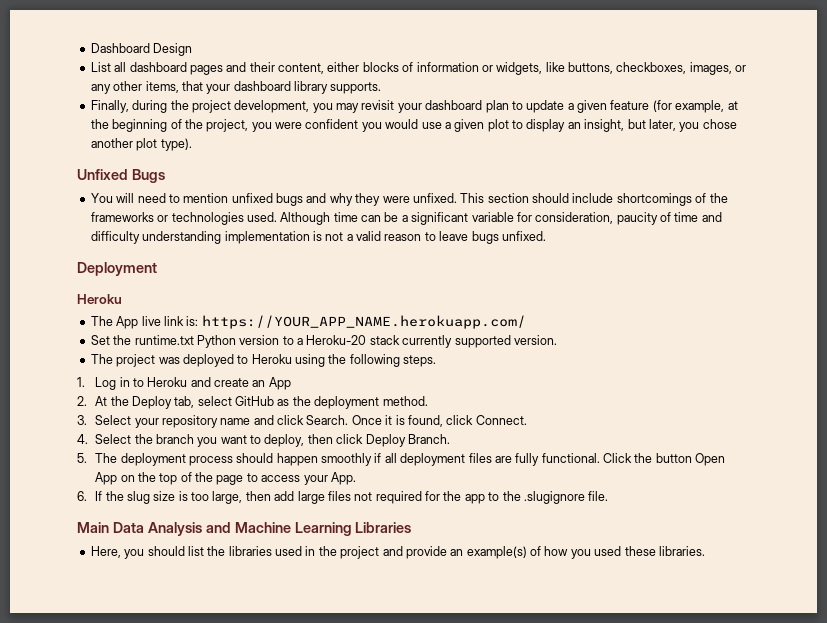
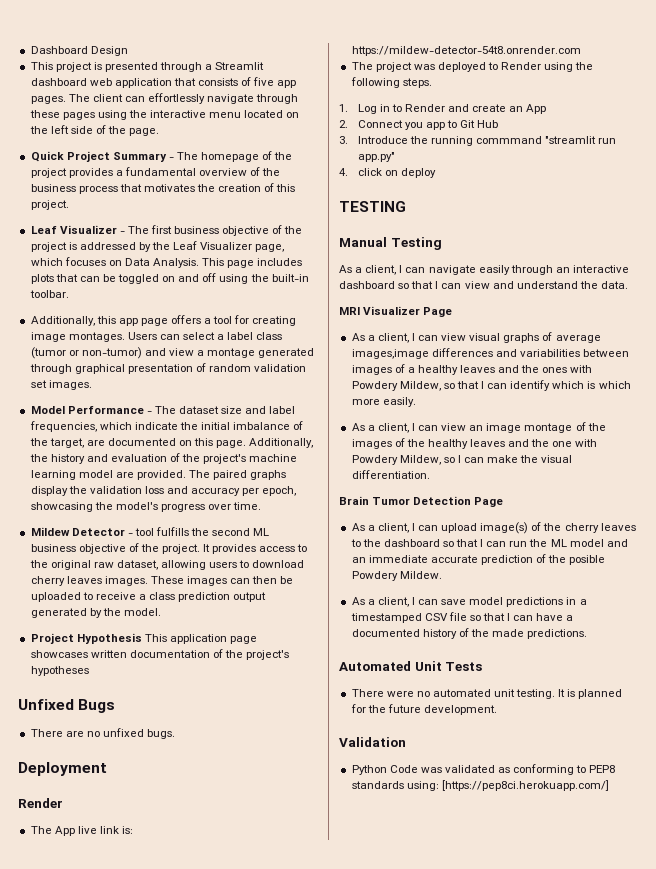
[90,62,747,75] [90,81,382,94] [90,100,738,113] [90,119,737,132] [90,138,192,151] [77,169,165,183] [90,193,728,206] [90,212,722,225] [90,231,546,244] List all dashboard pages and their content, either blocks of information or widgets, like buttons, checkboxes, images, or any other items, that your dashboard library supports. // Finally, during the project development, you may revisit your dashboard plan to update a given feature (for example, at the beginning of the project, you were confident you would use a given plot to display an insight, but later, you chose another plot type). // Unfixed Bugs // You will need to mention unfixed bugs and why they were unfixed. This section should include shortcomings of the frameworks or technologies used. Although time can be a significant variable for consideration, paucity of time and difficulty understanding implementation is not a valid reason to leave bugs unfixed. -> [30,62,265,72] [30,77,297,88] [30,93,299,104] [29,110,300,120] [29,125,160,136] [30,151,293,162] [30,167,281,178] [30,183,296,194] [30,200,69,210] [30,225,303,236] [30,241,285,252] [30,257,303,268] [30,273,309,284] [29,290,69,298] [30,315,297,326] [30,332,283,342] [30,347,315,359] [29,363,307,374] [30,380,92,390] [30,406,296,414] [29,421,304,432] [29,438,314,448] [29,453,298,464] [30,470,287,480] [30,486,297,496] [30,502,262,512] [30,527,270,536] [30,543,308,554] [29,560,305,570] [30,576,294,586] [30,592,267,602] [30,608,161,618] [30,633,258,644] [30,649,290,660] [30,666,89,676] [18,699,116,713] [30,728,176,739] This project is presented through a Streamlit dashboard web application that consists of five app pages. The client can effortlessly navigate through these pages using the interactive menu located on the left side of the page. // Quick Project Summary - The homepage of the project provides a fundamental overview of the business process that motivates the creation of this project. // Leaf Visualizer - The first business objective of the project is addressed by the Leaf Visualizer page, which focuses on Data Analysis. This page includes plots that can be toggled on and off using the built-in toolbar. // Additionally, this app page offers a tool for creating image montages. Users can select a label class (tumor or non-tumor) and view a montage generated through graphical presentation of random validation set images. // Model Performance - The dataset size and label frequencies, which indicate the initial imbalance of the target, are documented on this page. Additionally, the history and evaluation of the project's machine learning model are provided. The paired graphs display the validation loss and accuracy per epoch, showcasing the model's progress over time. // Mildew Detector - tool fulfills the second ML business objective of the project. It provides access to the original raw dataset, allowing users to download cherry leaves images. These images can then be uploaded to receive a class prediction output generated by the model. // Project Hypothesis This application page showcases written documentation of the project's hypotheses // Unfixed Bugs // There are no unfixed bugs.
[77,294,122,304] Heroku -> [18,798,63,808] Render
[201,315,526,329] [90,335,557,348] https://YOUR_APP_NAME.herokuapp.com/ // Set the runtime.txt Python version to a Heroku-20 stack currently supported version. -> [351,46,581,56] https://mildew-detector-54t8.onrender.com
[251,354,292,364] Heroku -> [501,62,542,70] Render
[147,377,188,387] Heroku -> [404,104,445,112] Render
[95,396,428,409] [77,415,527,428] [77,434,450,447] [77,453,726,466] [95,472,356,485] [77,491,609,504] [77,522,412,536] [90,546,705,559] At the Deploy tab, select GitHub as the deployment method. // 3. Select your repository name and click Search. Once it is found, click Connect. // 4. Select the branch you want to deploy, then click Deploy Branch. // 5. The deployment process should happen smoothly if all deployment files are fully functional. Click the button Open App on the top of the page to access your App. // 6. If the slug size is too large, then add large files not required for the app to the .slugignore file. // Main Data Analysis and Machine Learning Libraries // Here, you should list the libraries used in the project and provide an example(s) of how you used these libraries. -> [357,120,499,130] [339,136,617,146] [357,152,395,162] [339,168,436,178] [339,201,406,212] [339,237,442,250] [339,265,629,275] [339,281,628,289] [339,306,453,317] [351,332,601,343] [351,348,630,359] [351,364,593,375] [351,380,631,391] [351,397,416,407] [351,422,606,433] [351,438,598,449] [351,455,573,465] [351,470,430,479] [339,496,504,507] [351,522,636,534] [350,539,628,547] [351,554,606,565] [351,571,442,581] [351,597,587,607] [350,612,574,623] [351,628,588,639] [339,661,483,671] [351,689,623,699] [350,704,497,715] [339,737,406,747] [351,764,616,775] [351,780,609,791] Connect you app to Git Hub // 3. Introduce the running commmand "streamlit run app.py" // 4. click on deploy // TESTING // Manual Testing // As a client, I can navigate easily through an interactive dashboard so that I can view and understand the data. // MRI Visualizer Page // As a client, I can view visual graphs of average images,image differences and variabilities between images of a healthy leaves and the ones with Powdery Mildew, so that I can identify which is which more easily. // As a client, I can view an image montage of the images of the healthy leaves and the one with Powdery Mildew, so I can make the visual differentiation. // Brain Tumor Detection Page // As a client, I can upload image(s) of the cherry leaves to the dashboard so that I can run the ML model and an immediate accurate prediction of the posible Powdery Mildew. // As a client, I can save model predictions in a timestamped CSV file so that I can have a documented history of the made predictions. // Automated Unit Tests // There were no automated unit testing. It is planned for the future development. // Validation // Python Code was validated as conforming to PEP8 standards using: [https://pep8ci.herokuapp.com/]

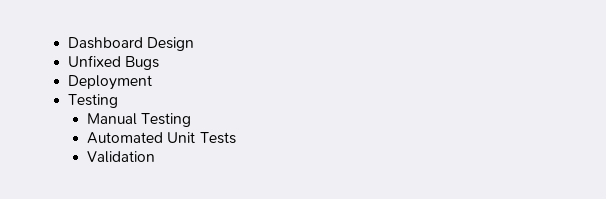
[30,62,265,72] [30,77,297,88] [30,93,299,104] [29,110,300,120] [29,125,160,136] [30,151,293,162] [30,167,281,178] [30,183,296,194] [30,200,69,210] [30,225,303,236] [30,241,285,252] [30,257,303,268] [30,273,309,284] [29,290,69,298] [30,315,297,326] [30,332,283,342] [30,347,315,359] [29,363,307,374] [30,380,92,390] [30,406,296,414] [29,421,304,432] [29,438,314,448] [29,453,298,464] [30,470,287,480] [30,486,297,496] [30,502,262,512] [30,527,270,536] [30,543,308,554] [29,560,305,570] [30,576,294,586] [30,592,267,602] [30,608,161,618] [30,633,258,644] [30,649,290,660] [30,666,89,676] [18,699,116,713] [30,728,176,739] [18,762,107,776] [18,798,63,808] [30,826,134,836] [351,46,581,56] [351,62,594,72] [350,77,432,88] [339,104,547,114] [339,120,499,130] [339,136,617,146] [357,152,395,162] [339,168,436,178] [339,201,406,212] [339,237,442,250] [339,265,629,275] [339,281,628,289] [339,306,453,317] [351,332,601,343] [351,348,630,359] [351,364,593,375] [351,380,631,391] [351,397,416,407] [351,422,606,433] [351,438,598,449] [351,455,573,465] [351,470,430,479] [339,496,504,507] [351,522,636,534] [350,539,628,547] [351,554,606,565] [351,571,442,581] [351,597,587,607] [350,612,574,623] [351,628,588,639] [339,661,483,671] [351,689,623,699] [350,704,497,715] [339,737,406,747] [351,764,616,775] [351,780,609,791] This project is presented through a Streamlit dashboard web application that consists of five app pages. The client can effortlessly navigate through these pages using the interactive menu located on the left side of the page. // Quick Project Summary - The homepage of the project provides a fundamental overview of the business process that motivates the creation of this project. // Leaf Visualizer - The first business objective of the project is addressed by the Leaf Visualizer page, which focuses on Data Analysis. This page includes plots that can be toggled on and off using the built-in toolbar. // Additionally, this app page offers a tool for creating image montages. Users can select a label class (tumor or non-tumor) and view a montage generated through graphical presentation of random validation set images. // Model Performance - The dataset size and label frequencies, which indicate the initial imbalance of the target, are documented on this page. Additionally, the history and evaluation of the project's machine learning model are provided. The paired graphs display the validation loss and accuracy per epoch, showcasing the model's progress over time. // Mildew Detector - tool fulfills the second ML business objective of the project. It provides access to the original raw dataset, allowing users to download cherry leaves images. These images can then be uploaded to receive a class prediction output generated by the model. // Project Hypothesis This application page showcases written documentation of the project's hypotheses // Unfixed Bugs // There are no unfixed bugs. // Deployment // Render // The App live link is: https://mildew-detector-54t8.onrender.com // The project was deployed to Render using the following steps. // 1. Log in to Render and create an App // 2. Connect you app to Git Hub // 3. Introduce the running commmand "streamlit run app.py" // 4. click on deploy // TESTING // Manual Testing // As a client, I can navigate easily through an interactive dashboard so that I can view and understand the data. // MRI Visualizer Page // As a client, I can view visual graphs of average images,image differences and variabilities between images of a healthy leaves and the ones with Powdery Mildew, so that I can identify which is which more easily. // As a client, I can view an image montage of the images of the healthy leaves and the one with Powdery Mildew, so I can make the visual differentiation. // Brain Tumor Detection Page // As a client, I can upload image(s) of the cherry leaves to the dashboard so that I can run the ML model and an immediate accurate prediction of the posible Powdery Mildew. // As a client, I can save model predictions in a timestamped CSV file so that I can have a documented history of the made predictions. // Automated Unit Tests // There were no automated unit testing. It is planned for the future development. // Validation // Python Code was validated as conforming to PEP8 standards using: [https://pep8ci.herokuapp.com/] -> [68,55,160,70] [68,75,153,90] [68,94,119,108] [87,113,192,127] [87,132,236,144] [87,151,156,163] Unfixed Bugs // Deployment // Testing // Manual Testing // Automated Unit Tests // Validation

